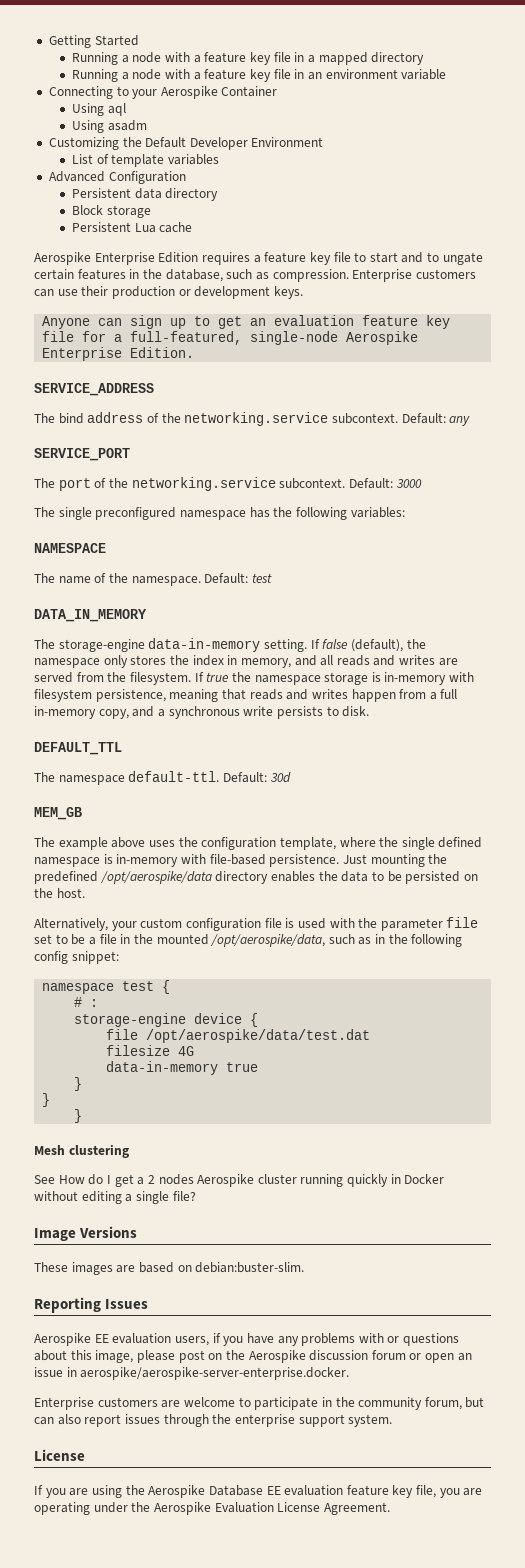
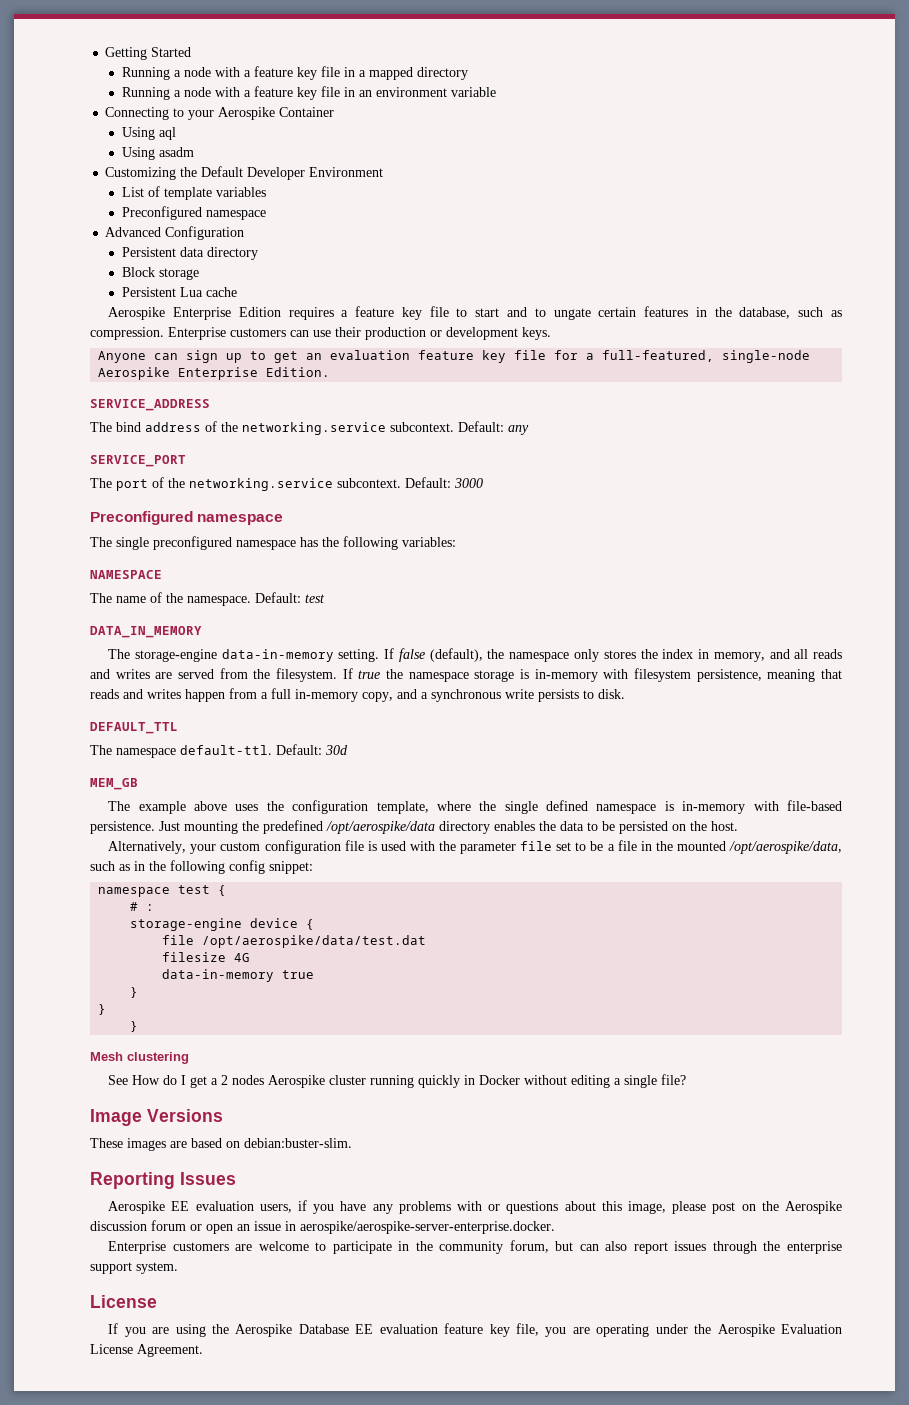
(220, 159) none -> [121,206,266,220] // Preconfigured namespace
(422, 483) none -> [90,511,284,525] // Preconfigured namespace

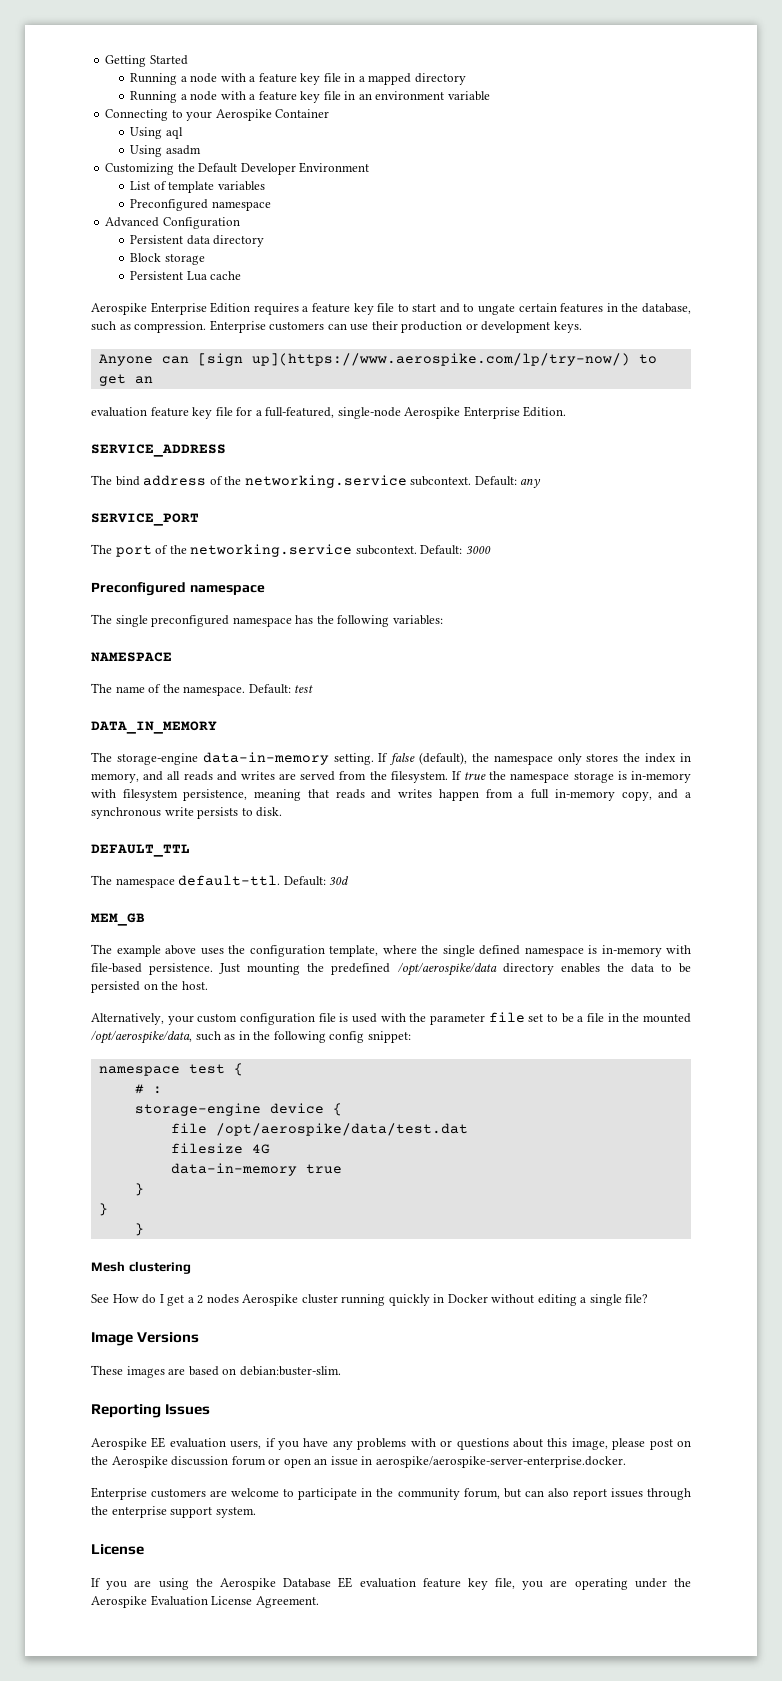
[186,350,243,363] sign up -> [197,353,630,366] [sign up](https://www.aerospike.com/lp/try-now/)
(323, 356) none -> (153, 380) //

